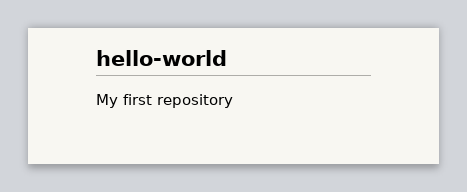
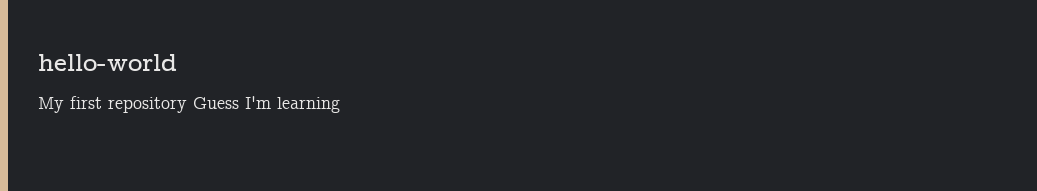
(233, 101) none -> [193,96,340,113] Guess I'm learning

